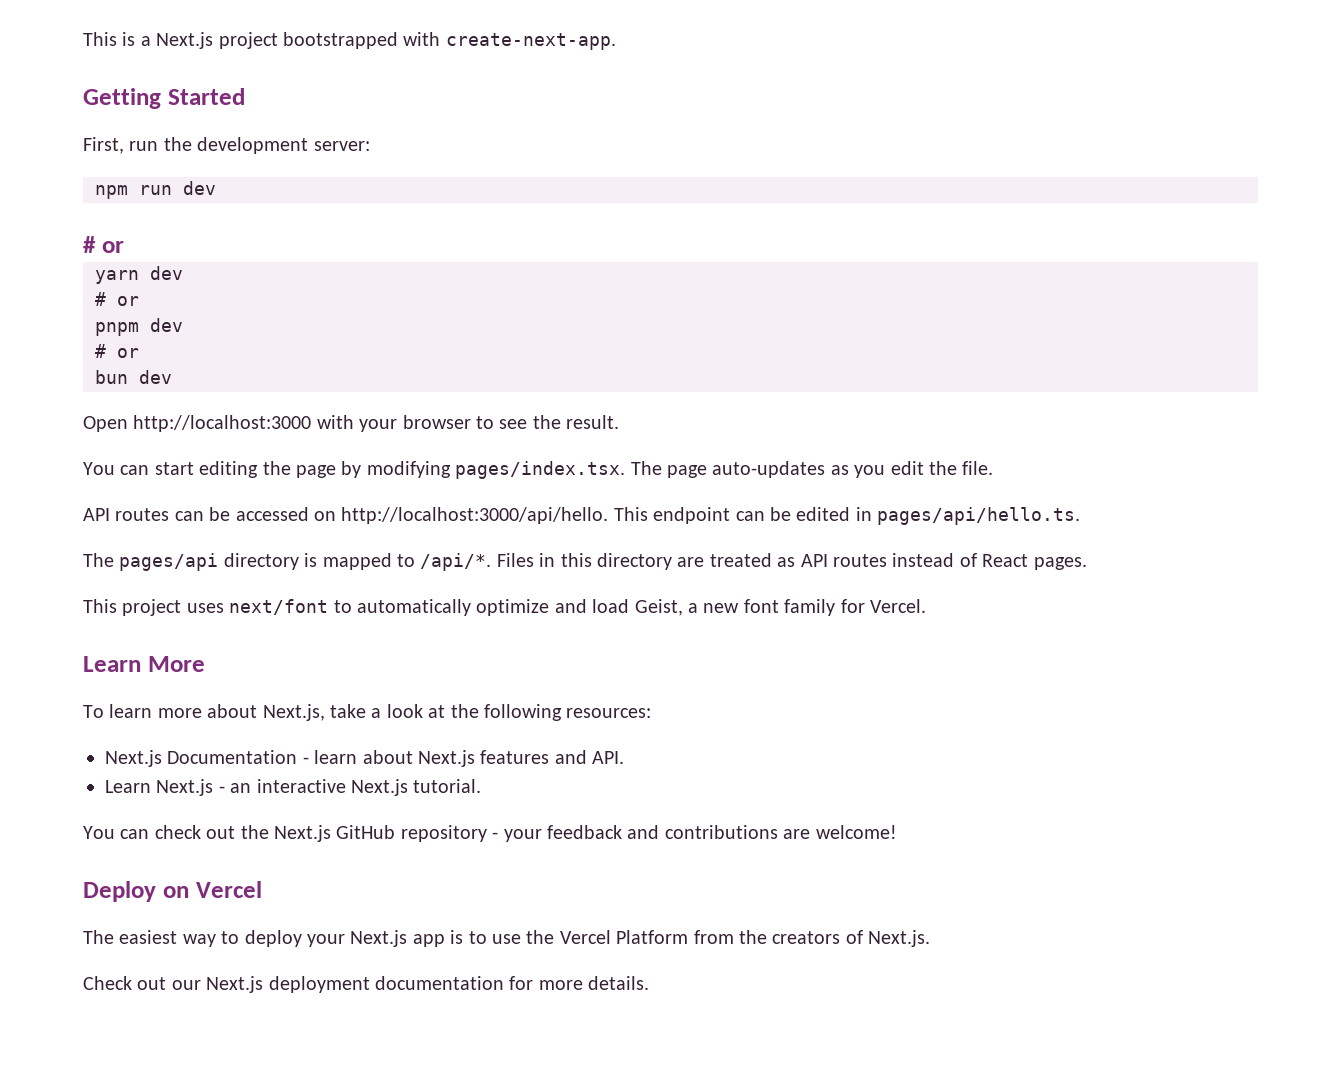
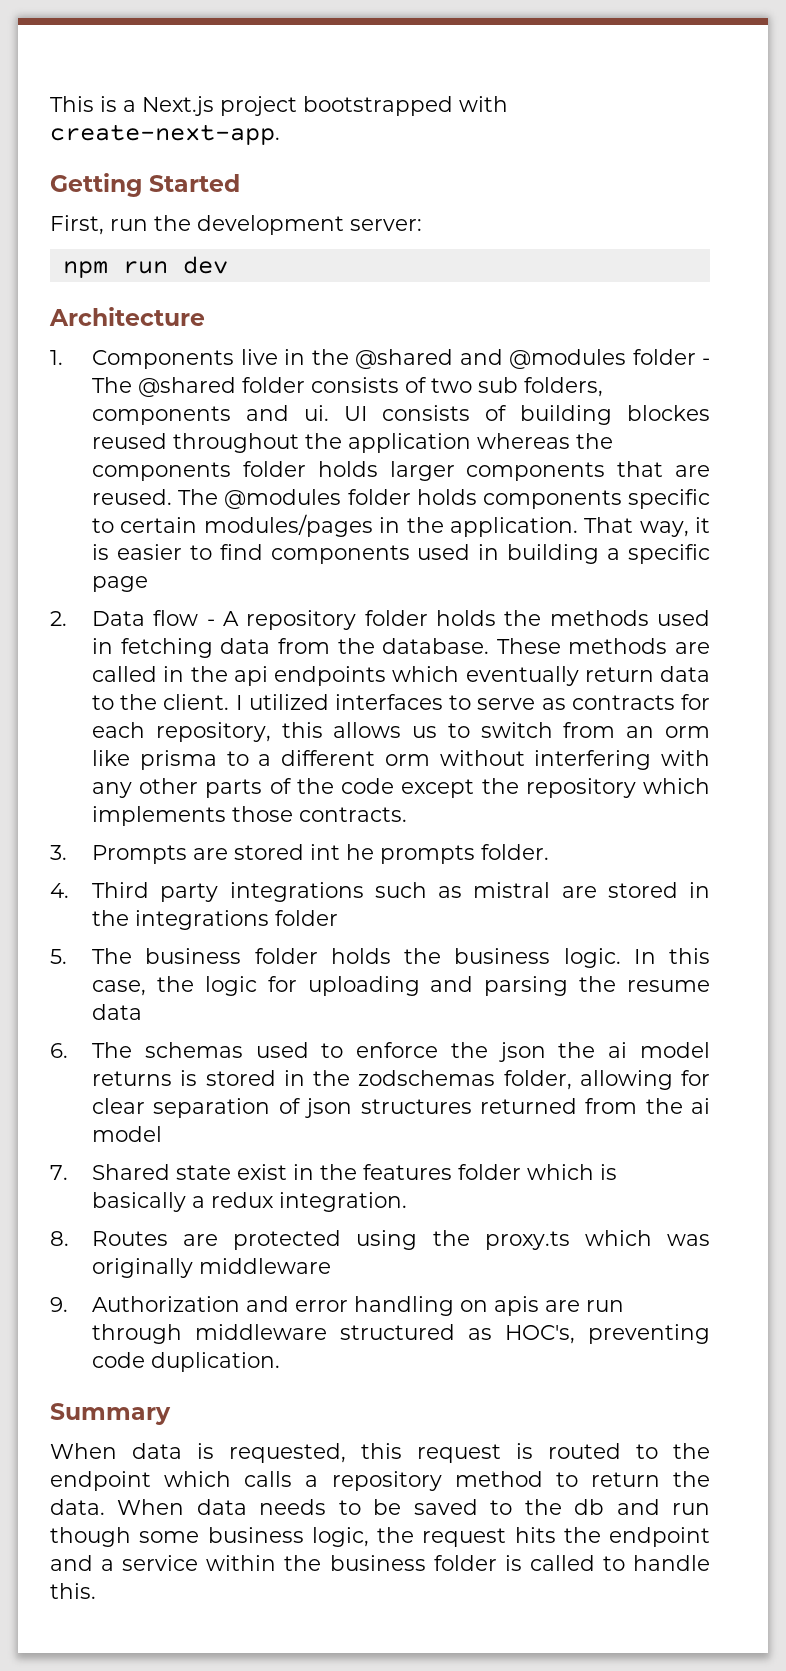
[83,236,124,253] [95,266,183,284] [95,292,139,306] [95,318,183,336] [95,344,139,358] [95,370,172,384] [83,415,620,432] [83,461,994,479] [83,507,1081,525] [83,553,1087,571] [83,599,926,616] [83,656,205,672] [83,704,652,721] [105,750,625,767] [105,779,482,796] [83,825,897,842] [83,881,262,902] [83,930,931,947] [83,976,650,993] # or // yarn dev // # or // pnpm dev // # or // bun dev // Open http://localhost:3000 with your browser to see the result. // You can start editing the page by modifying pages/index.tsx. The page auto-updates as you edit the file. // API routes can be accessed on http://localhost:3000/api/hello. This endpoint can be edited in pages/api/hello.ts. // The pages/api directory is mapped to /api/*. Files in this directory are treated as API routes instead of React pages. // This project uses next/font to automatically optimize and load Geist, a new font family for Vercel. // Learn More // To learn more about Next.js, take a look at the following resources: // Next.js Documentation - learn about Next.js features and API. // Learn Next.js - an interactive Next.js tutorial. // You can check out the Next.js GitHub repository - your feedback and contributions are welcome! // Deploy on Vercel // The easiest way to deploy your Next.js app is to use the Vercel Platform from the creators of Next.js. // Check out our Next.js deployment documentation for more details. -> [49,307,205,326] [50,349,710,369] [92,377,604,397] [92,405,710,425] [92,433,614,453] [92,461,710,481] [92,489,710,509] [92,514,710,537] [92,544,710,564] [92,576,149,592] [50,610,710,630] [92,638,710,658] [92,666,710,686] [92,694,710,710] [92,722,711,742] [92,750,710,770] [92,778,710,798] [92,806,408,826] [50,844,550,864] [50,882,710,902] [92,910,339,930] [50,948,710,968] [92,976,710,996] [92,1004,143,1020] [50,1042,711,1062] [92,1070,710,1090] [92,1098,710,1118] [92,1126,163,1142] [50,1164,618,1180] [92,1192,408,1212] [50,1230,710,1250] [92,1258,332,1278] [50,1296,625,1316] [92,1324,710,1344] [92,1352,281,1372] [50,1403,171,1425] [50,1443,710,1463] [50,1471,710,1491] [50,1499,710,1515] [50,1527,710,1547] [50,1555,711,1571] [50,1583,96,1599] Architecture // 1. Components live in the @shared and @modules folder - The @shared folder consists of two sub folders, components and ui. UI consists of building blockes reused throughout the application whereas the components folder holds larger components that are reused. The @modules folder holds components specific to certain modules/pages in the application. That way, it is easier to find components used in building a specific page // 2. Data flow - A repository folder holds the methods used in fetching data from the database. These methods are called in the api endpoints which eventually return data to the client. I utilized interfaces to serve as contracts for each repository, this allows us to switch from an orm like prisma to a different orm without interfering with any other parts of the code except the repository which implements those contracts. // 3. Prompts are stored int he prompts folder. // 4. Third party integrations such as mistral are stored in the integrations folder // 5. The business folder holds the business logic. In this case, the logic for uploading and parsing the resume data // 6. The schemas used to enforce the json the ai model returns is stored in the zodschemas folder, allowing for clear separation of json structures returned from the ai model // 7. Shared state exist in the features folder which is basically a redux integration. // 8. Routes are protected using the proxy.ts which was originally middleware // 9. Authorization and error handling on apis are run through middleware structured as HOC's, preventing code duplication. // Summary // When data is requested, this request is routed to the endpoint which calls a repository method to return the data. When data needs to be saved to the db and run though some business logic, the request hits the endpoint and a service within the business folder is called to handle this.

